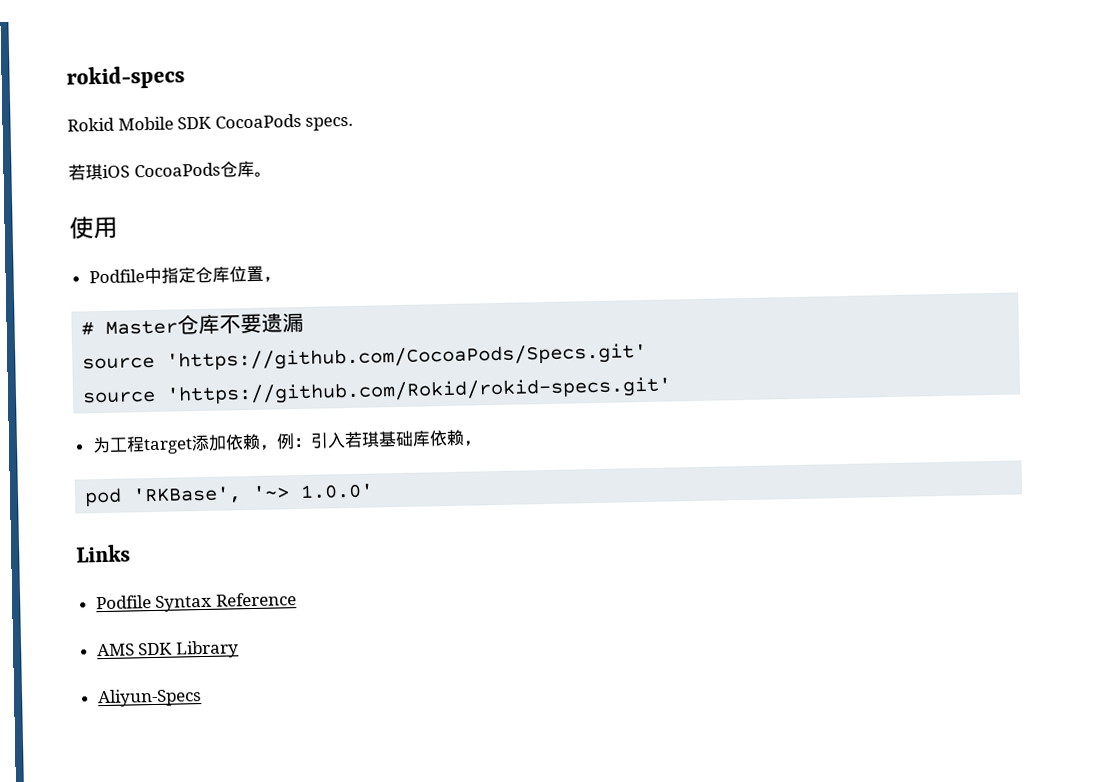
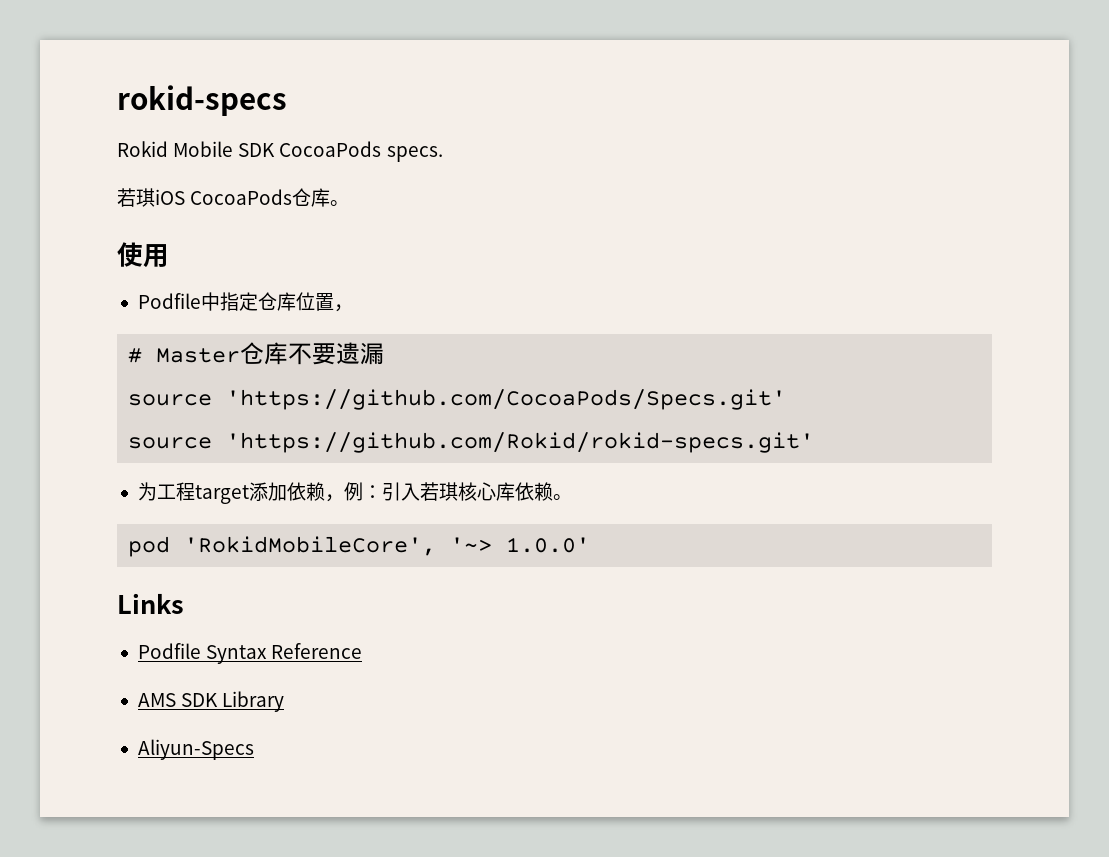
[377,429,482,448] 基础库依赖， -> [457,482,572,501] 核心库依赖。
[132,486,243,505] 'RKBase', -> [184,536,437,556] 'RokidMobileCore',

